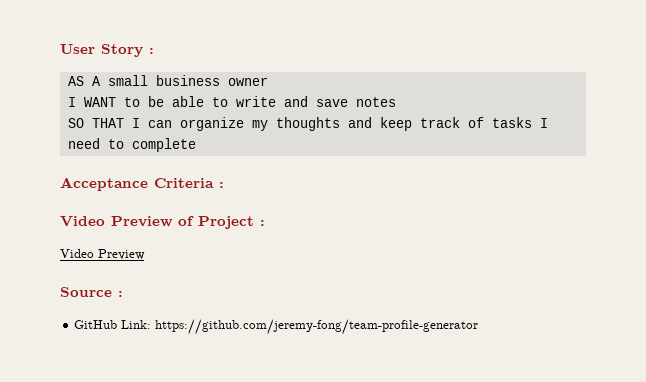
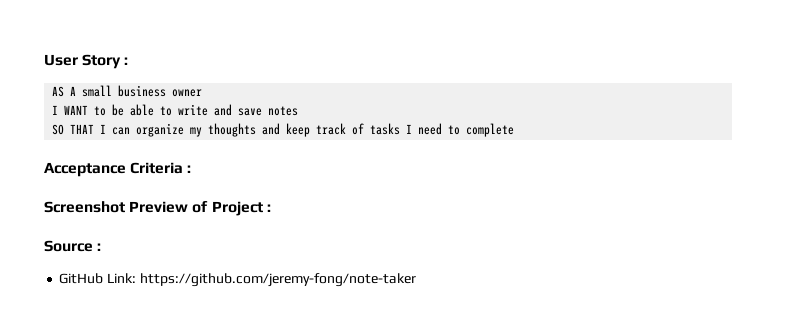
[60,216,105,227] Video -> [44,201,125,213] Screenshot
[60,249,145,260] // Video Preview -> (271, 208) none
[155,319,479,335] https://github.com/jeremy-fong/team-profile-generator -> [139,273,416,287] https://github.com/jeremy-fong/note-taker

